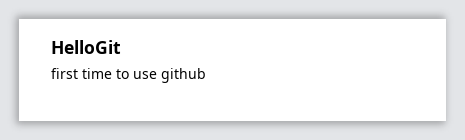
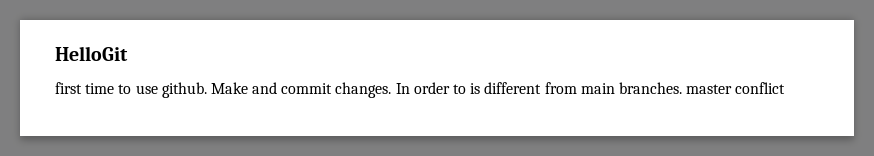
[161,68,206,83] github -> [161,82,786,98] github. Make and commit changes. In order to is different from main branches. master conflict

